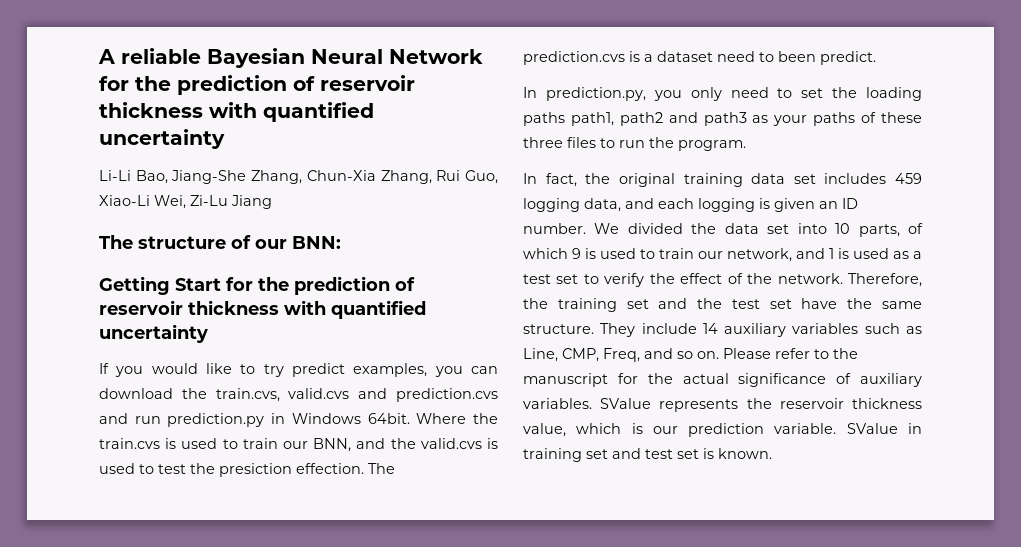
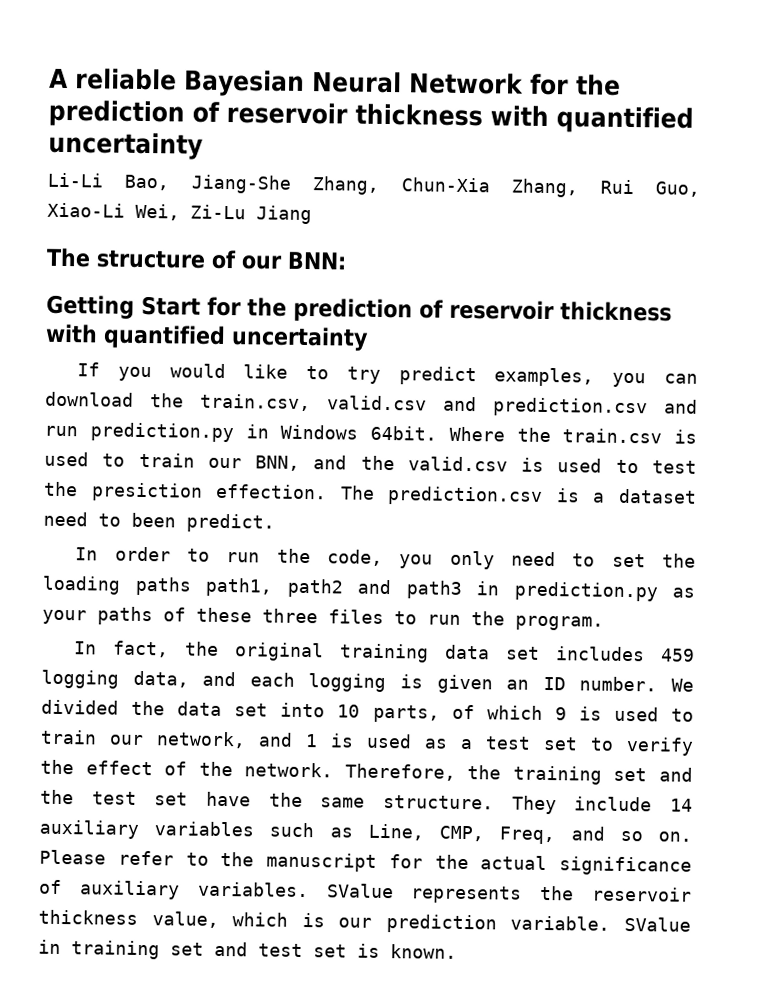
[215,388,498,402] train.cvs, valid.cvs and prediction.cvs -> [200,393,648,418] train.csv, valid.csv and prediction.csv
[99,438,160,449] train.cvs -> [562,428,663,444] train.csv
[420,438,482,449] valid.cvs -> [407,456,508,472] valid.csv
[523,51,625,65] prediction.cvs -> [387,486,544,506] prediction.csv
[545,87,646,101] prediction.py, -> [114,546,383,566] order to run the code,
(747, 119) none -> [476,581,658,602] in prediction.py

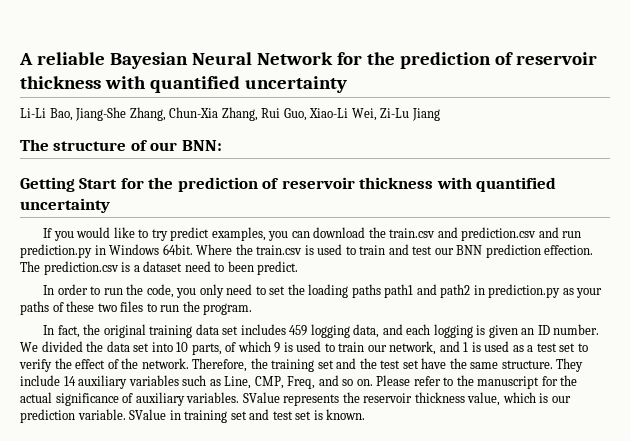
[200,393,427,412] train.csv, valid.csv -> [389,228,436,238] train.csv
[207,455,697,474] [44,481,203,502] our BNN, and the valid.csv is used to test the presiction -> [388,244,541,258] and test our BNN prediction
[205,577,462,599] path1, path2 and path3 -> [384,284,471,298] path1 and path2
[262,608,318,624] three -> [97,303,117,312] two

